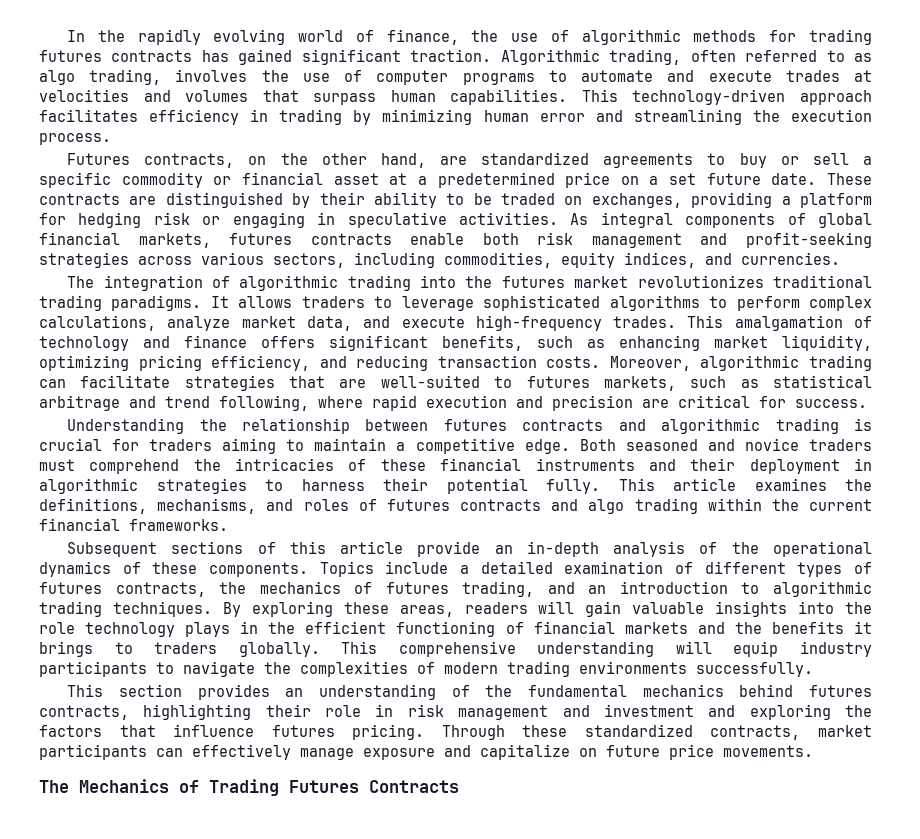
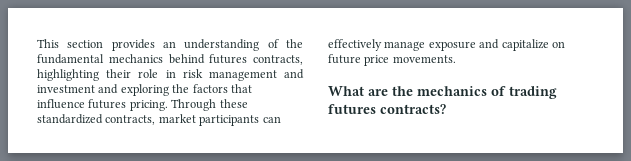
[67,29,873,45] [39,49,873,65] [39,69,873,85] [39,89,872,105] [39,109,872,125] [39,133,111,145] [67,152,872,168] [39,172,872,188] [39,192,872,208] [39,212,872,228] [39,232,872,248] [39,252,840,268] [67,275,873,291] [39,295,873,311] [39,315,872,331] [39,335,872,351] [39,355,872,371] [39,375,873,391] [39,395,867,411] [67,418,873,434] [39,438,873,454] [39,458,873,474] [39,478,872,494] [39,498,872,514] [39,518,228,531] [67,541,873,557] [39,561,872,577] [39,581,872,597] [39,601,872,617] [39,621,873,637] [39,641,872,657] [39,661,813,677] In the rapidly evolving world of finance, the use of algorithmic methods for trading futures contracts has gained significant traction. Algorithmic trading, often referred to as algo trading, involves the use of computer programs to automate and execute trades at velocities and volumes that surpass human capabilities. This technology-driven approach facilitates efficiency in trading by minimizing human error and streamlining the execution process. // Futures contracts, on the other hand, are standardized agreements to buy or sell a specific commodity or financial asset at a predetermined price on a set future date. These contracts are distinguished by their ability to be traded on exchanges, providing a platform for hedging risk or engaging in speculative activities. As integral components of global financial markets, futures contracts enable both risk management and profit-seeking strategies across various sectors, including commodities, equity indices, and currencies. // The integration of algorithmic trading into the futures market revolutionizes traditional trading paradigms. It allows traders to leverage sophisticated algorithms to perform complex calculations, analyze market data, and execute high-frequency trades. This amalgamation of technology and finance offers significant benefits, such as enhancing market liquidity, optimizing pricing efficiency, and reducing transaction costs. Moreover, algorithmic trading can facilitate strategies that are well-suited to futures markets, such as statistical arbitrage and trend following, where rapid execution and precision are critical for success. // Understanding the relationship between futures contracts and algorithmic trading is crucial for traders aiming to maintain a competitive edge. Both seasoned and novice traders must comprehend the intricacies of these financial instruments and their deployment in algorithmic strategies to harness their potential fully. This article examines the definitions, mechanisms, and roles of futures contracts and algo trading within the current financial frameworks. // Subsequent sections of this article provide an in-depth analysis of the operational dynamics of these components. Topics include a detailed examination of different types of futures contracts, the mechanics of futures trading, and an introduction to algorithmic trading techniques. By exploring these areas, readers will gain valuable insights into the role technology plays in the efficient functioning of financial markets and the benefits it brings to traders globally. This comprehensive understanding will equip industry participants to navigate the complexities of modern trading environments successfully. // -> (37, 43) none
[39,779,459,796] The Mechanics of Trading Futures Contracts -> [328,86,557,99] [328,104,446,114] What are the mechanics of trading futures contracts?

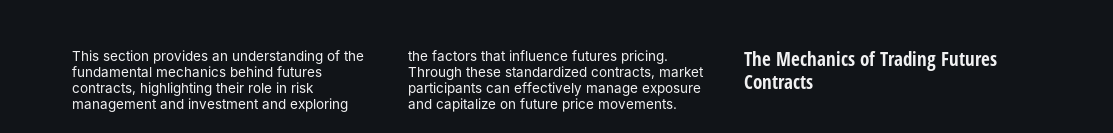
[328,86,557,99] [328,104,446,114] What are the mechanics of trading futures contracts? -> [744,51,997,71] [744,75,813,89] The Mechanics of Trading Futures Contracts

